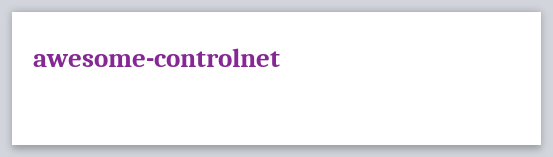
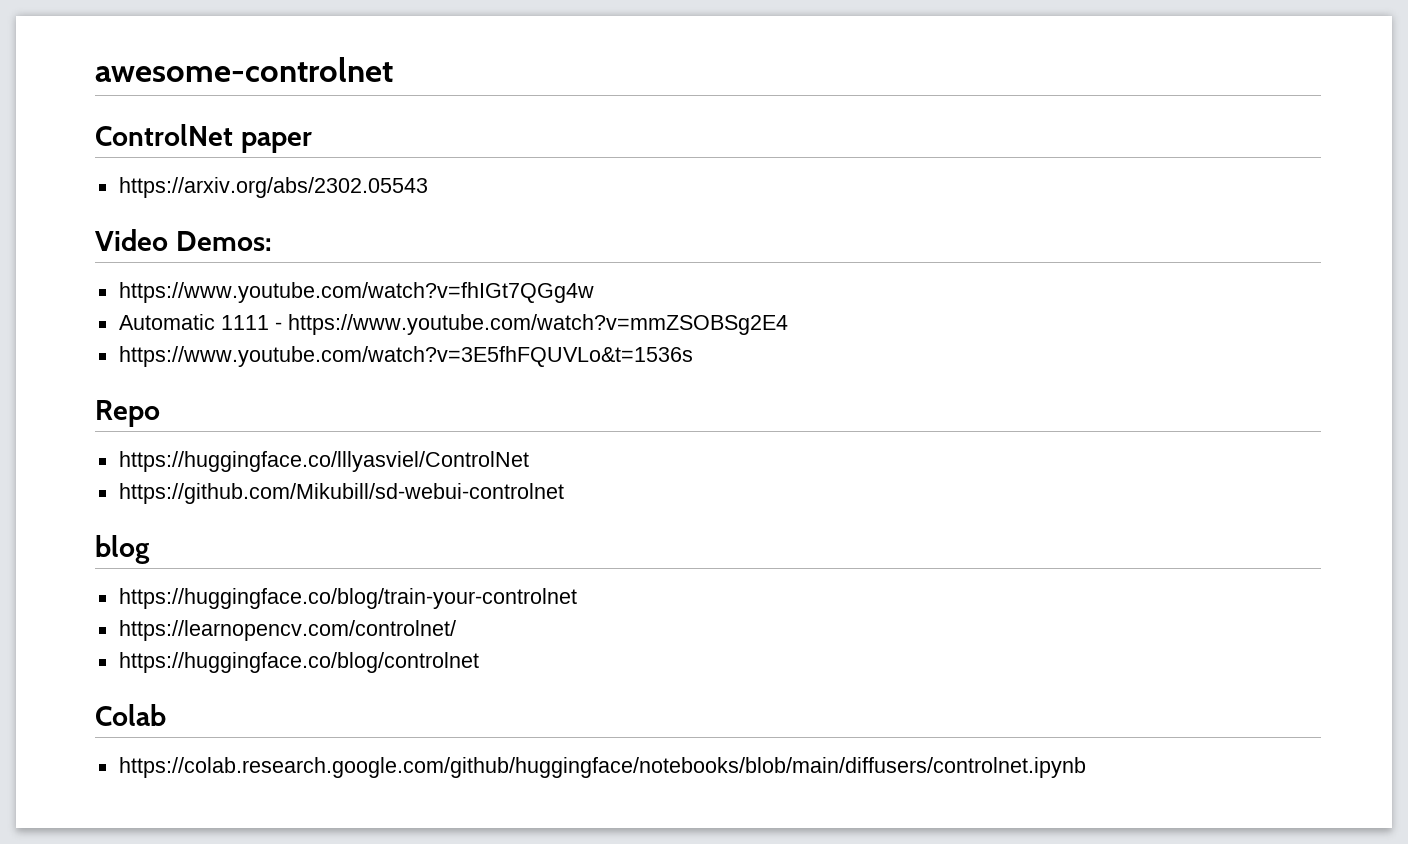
(280, 57) none -> [95,124,312,153] [118,177,428,198] [95,229,272,251] [118,282,594,303] [118,314,788,335] [118,346,693,367] [95,400,160,427] [118,451,529,472] [118,483,564,504] [95,535,150,564] [118,588,577,609] [118,620,456,641] [118,652,479,673] [95,704,166,726] [118,757,1086,778] // ControlNet paper // https://arxiv.org/abs/2302.05543 // Video Demos: // https://www.youtube.com/watch?v=fhIGt7QGg4w // Automatic 1111 - https://www.youtube.com/watch?v=mmZSOBSg2E4 // https://www.youtube.com/watch?v=3E5fhFQUVLo&t=1536s // Repo // https://huggingface.co/lllyasviel/ControlNet // https://github.com/Mikubill/sd-webui-controlnet // blog // https://huggingface.co/blog/train-your-controlnet // https://learnopencv.com/controlnet/ // https://huggingface.co/blog/controlnet // Colab // https://colab.research.google.com/github/huggingface/notebooks/blob/main/diffusers/controlnet.ipynb

